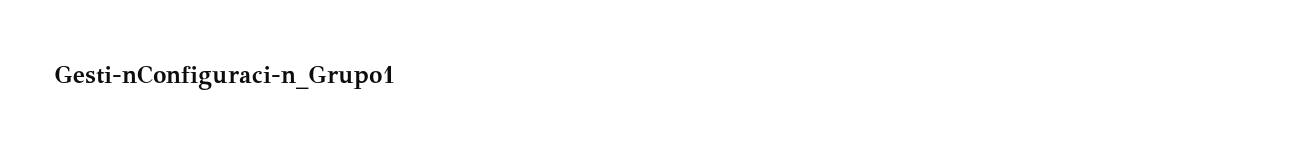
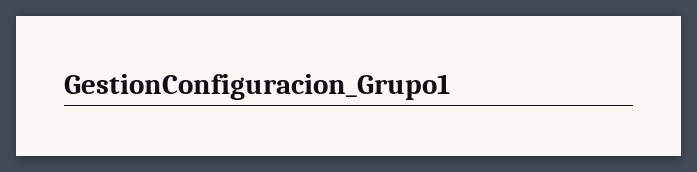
[54,65,395,90] Gesti-nConfiguraci-n_Grupo1 -> [64,74,450,100] GestionConfiguracion_Grupo1

